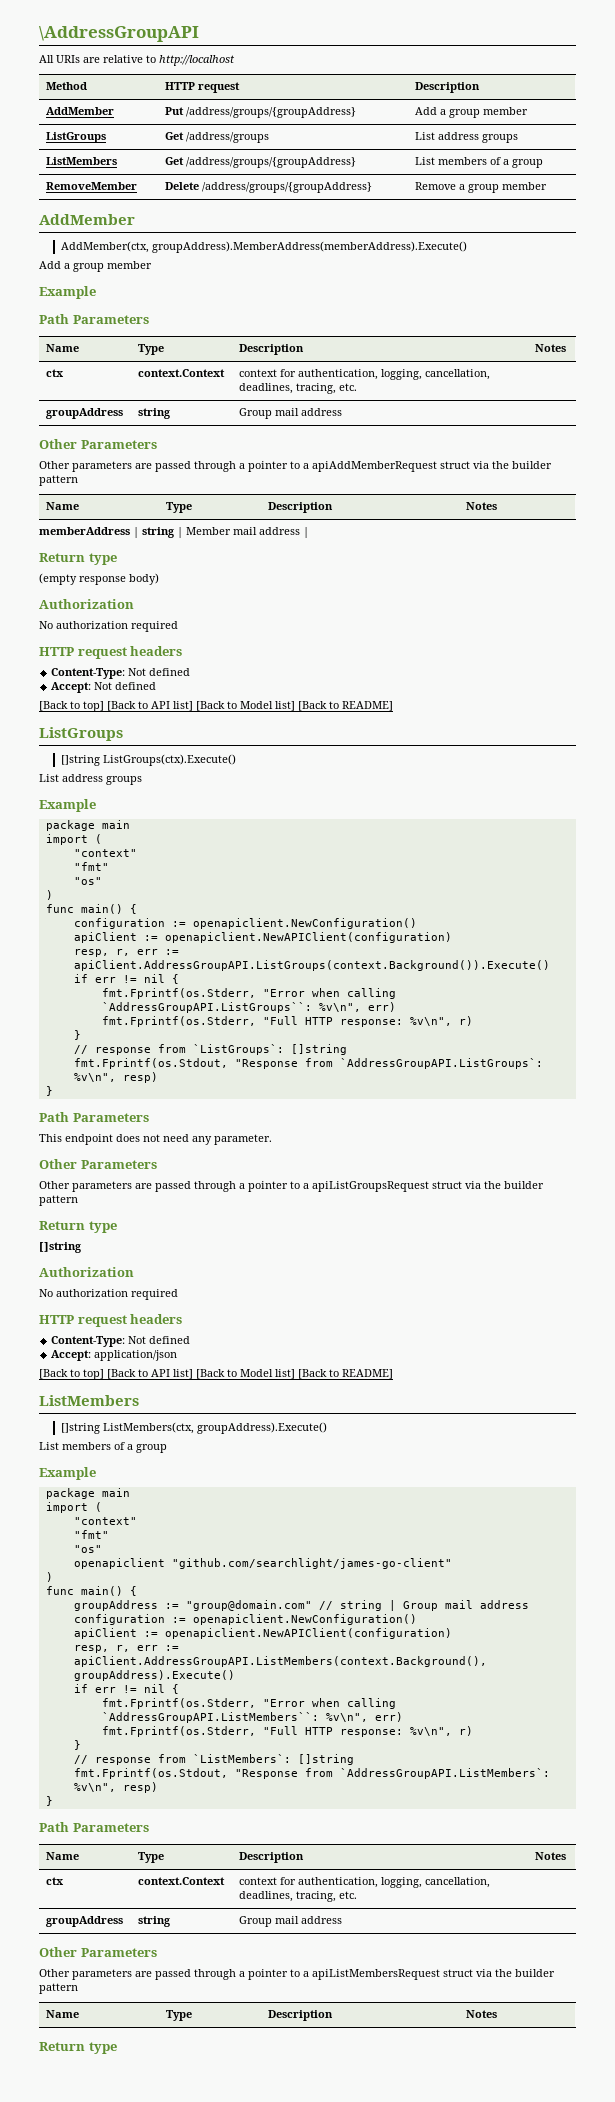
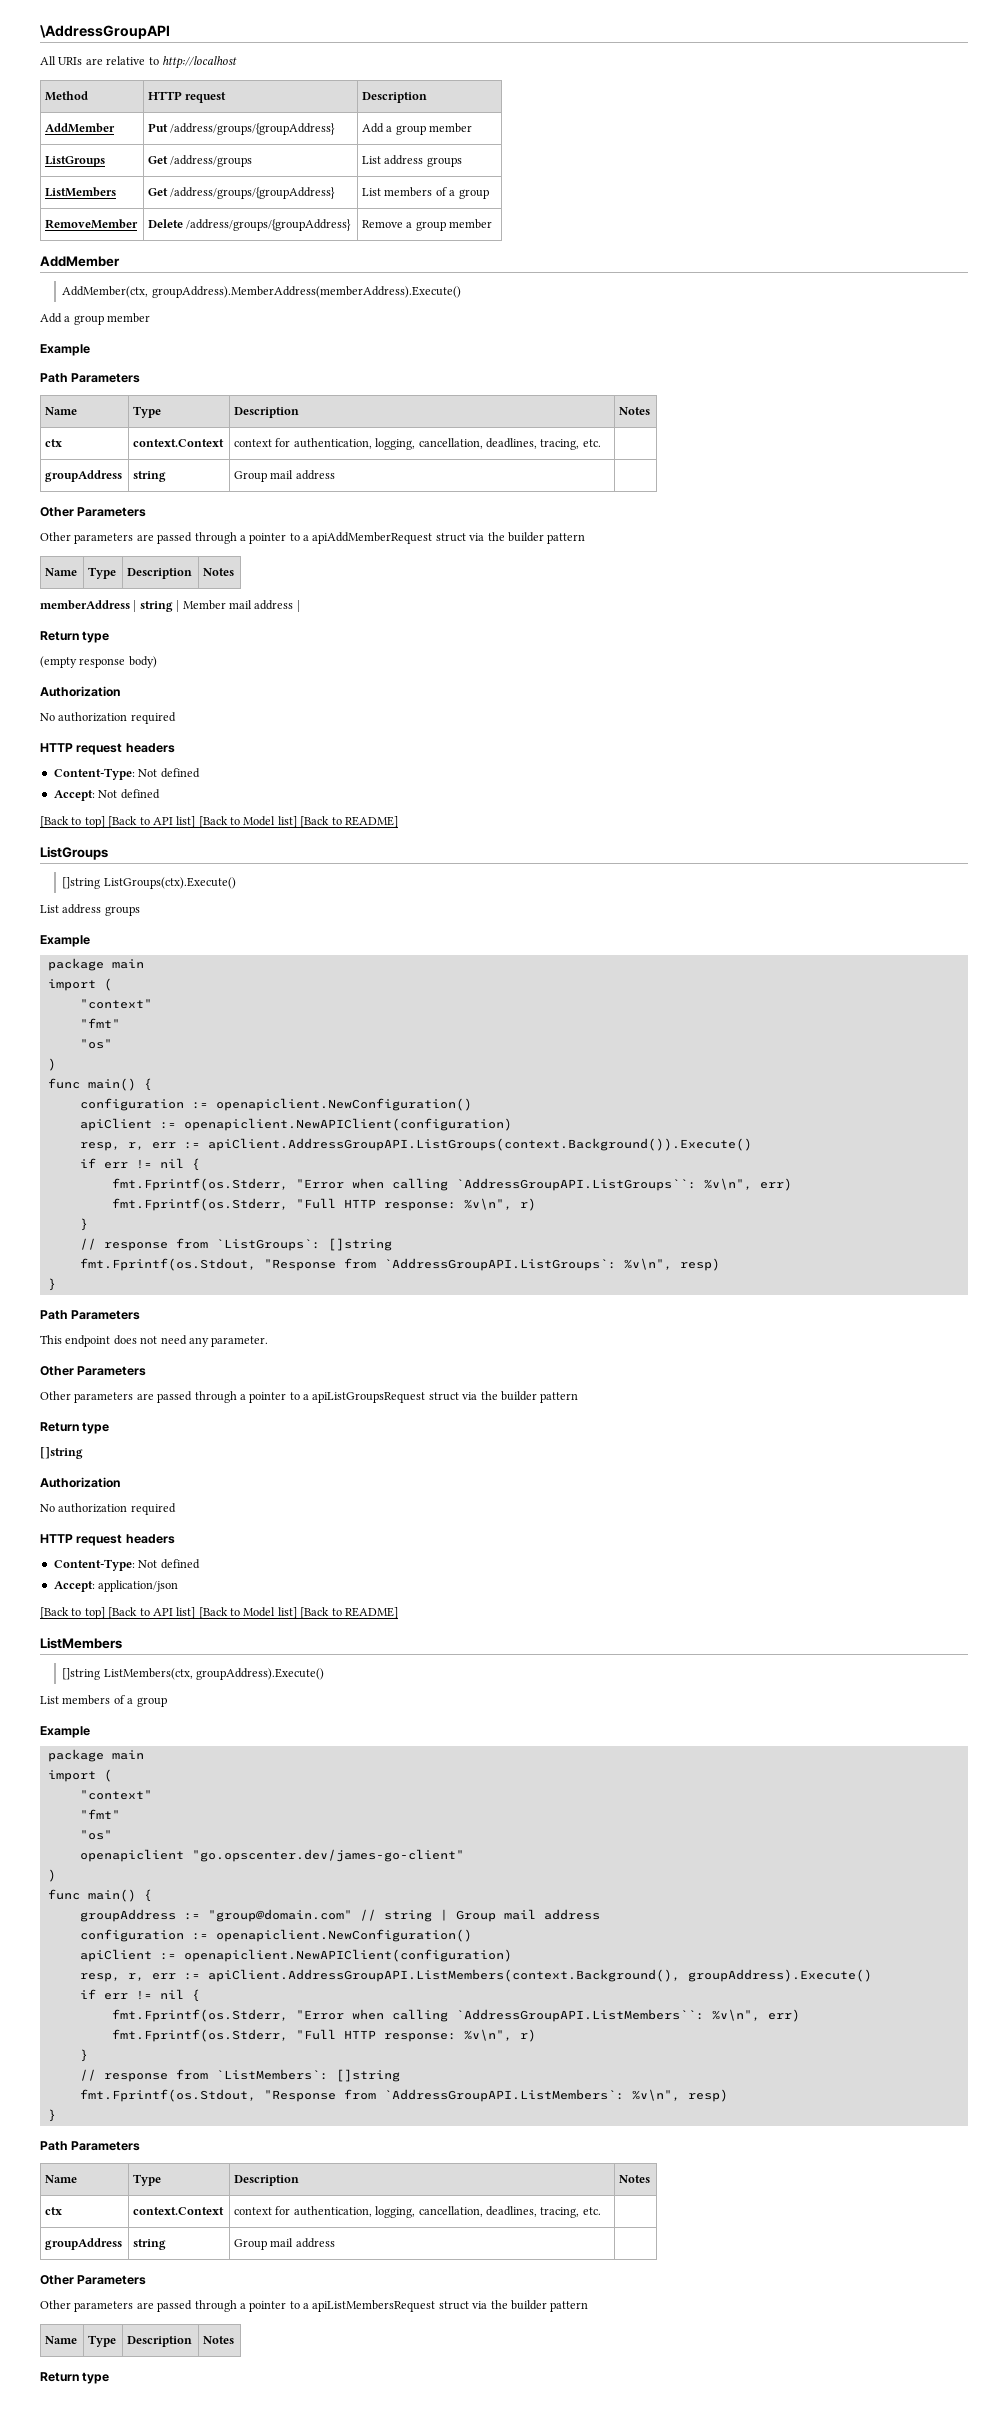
[171,1558,452,1569] "github.com/searchlight/james-go-client" -> [191,1849,464,1862] "go.opscenter.dev/james-go-client"

